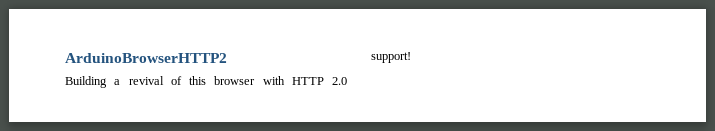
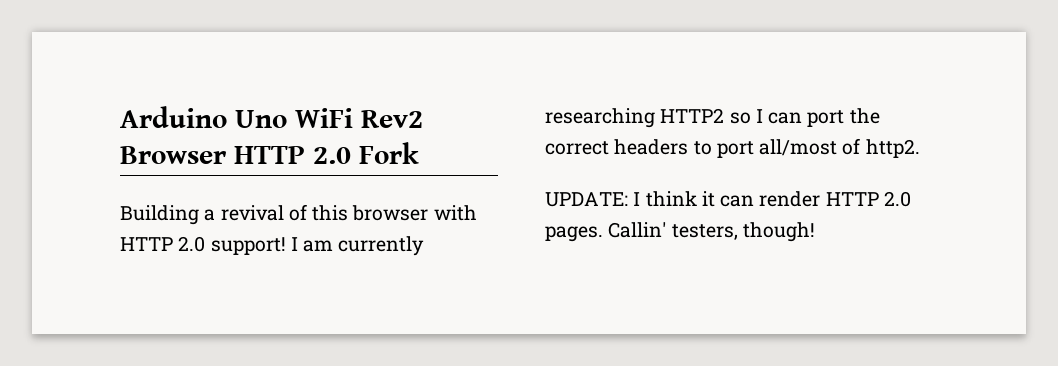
[65,53,227,63] ArduinoBrowserHTTP2 -> [120,106,423,128] [120,142,419,164] Arduino Uno WiFi Rev2 Browser HTTP 2.0 Fork
(411, 57) none -> [290,236,425,256] [545,108,880,128] [545,138,920,158] [545,191,911,207] [545,222,815,242] I am currently researching HTTP2 so I can port the correct headers to port all/most of http2. // UPDATE: I think it can render HTTP 2.0 pages. Callin' testers, though!

